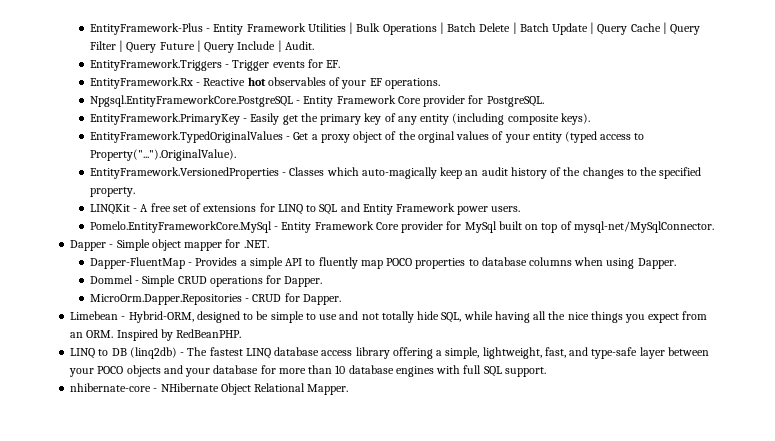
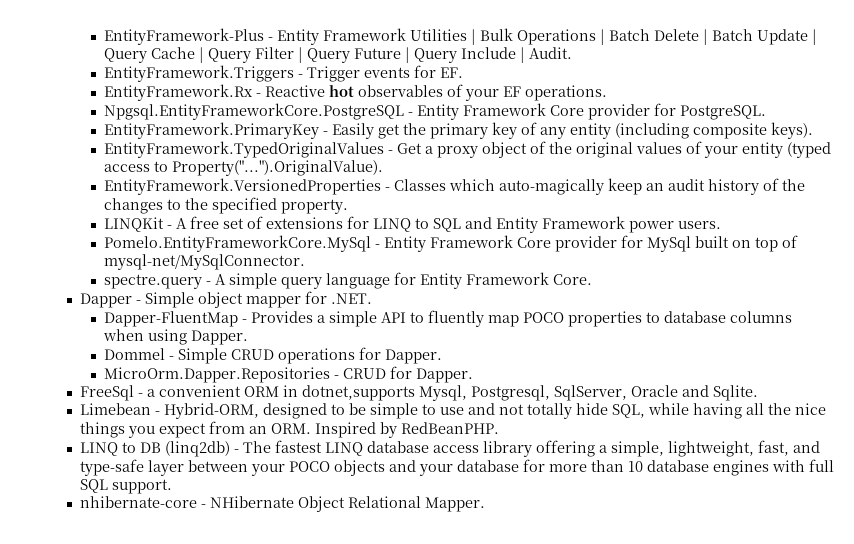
[417,131,455,143] orginal -> [575,142,633,158] original
(714, 227) none -> [103,272,592,289] // spectre.query - A simple query language for Entity Framework Core.
(341, 299) none -> [79,385,758,401] // FreeSql - a convenient ORM in dotnet,supports Mysql, Postgresql, SqlServer, Oracle and Sqlite.

